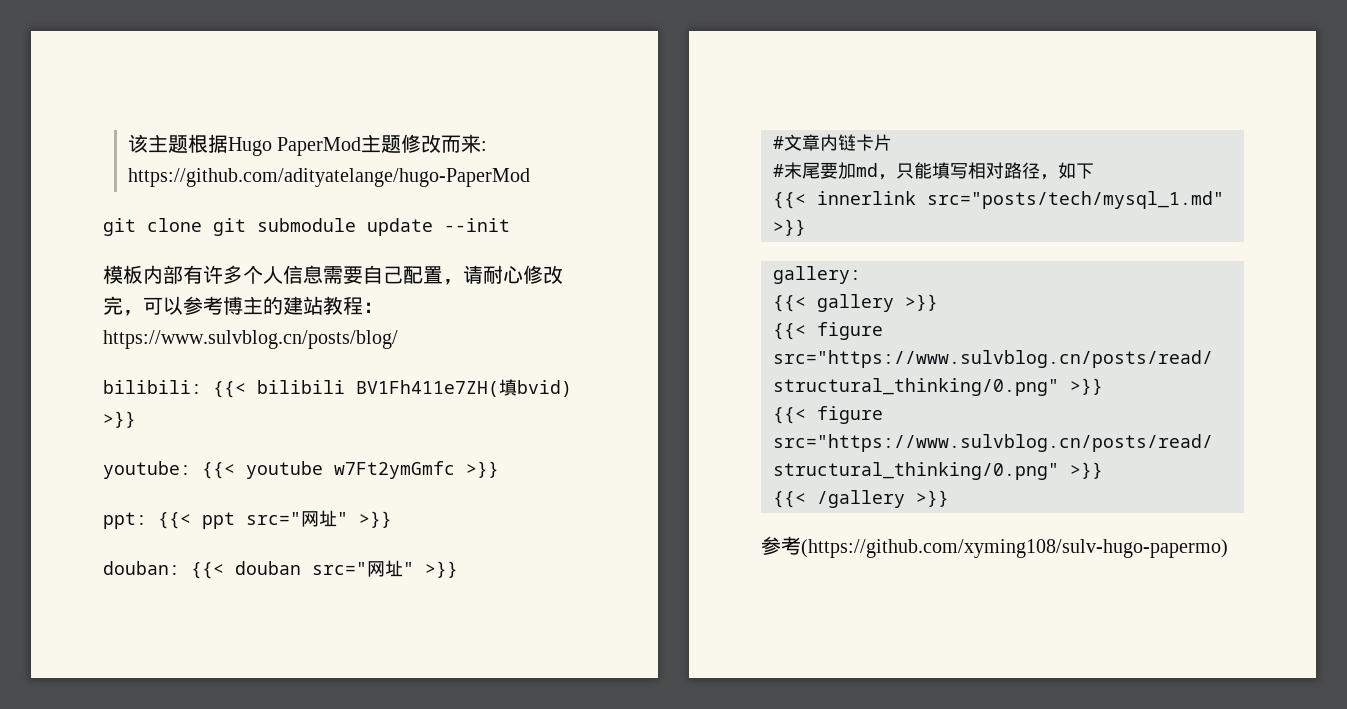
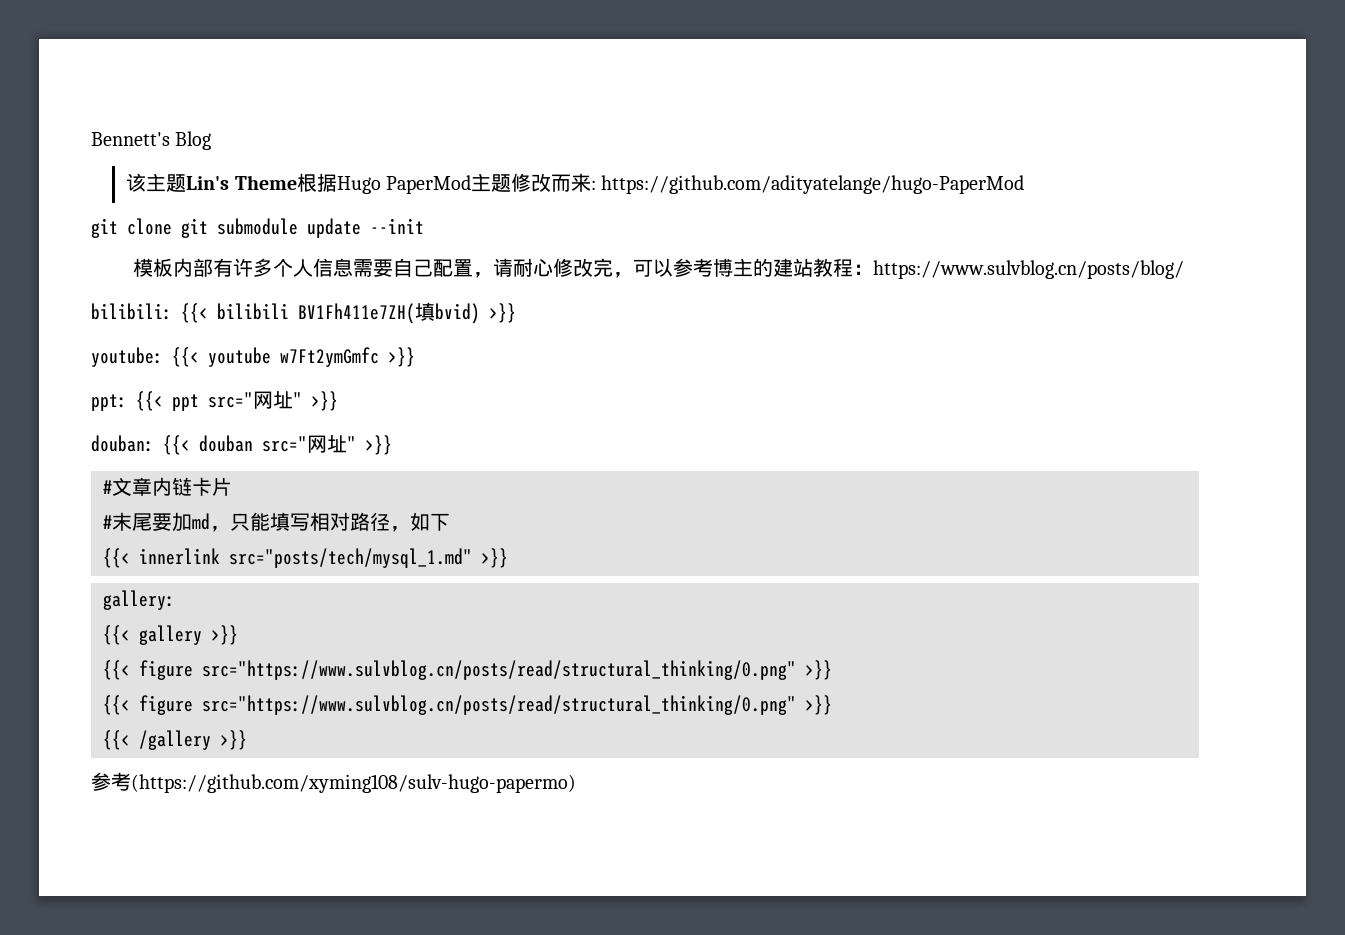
[128,134,189,153] 该主题 -> [91,131,212,150] [126,173,297,192] Bennett's Blog // 该主题Lin's Theme

